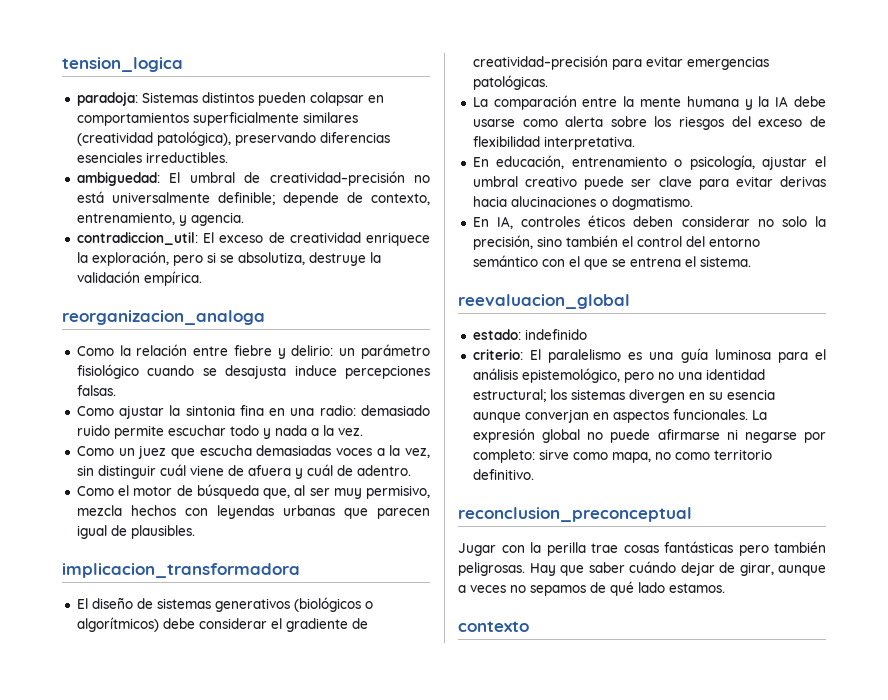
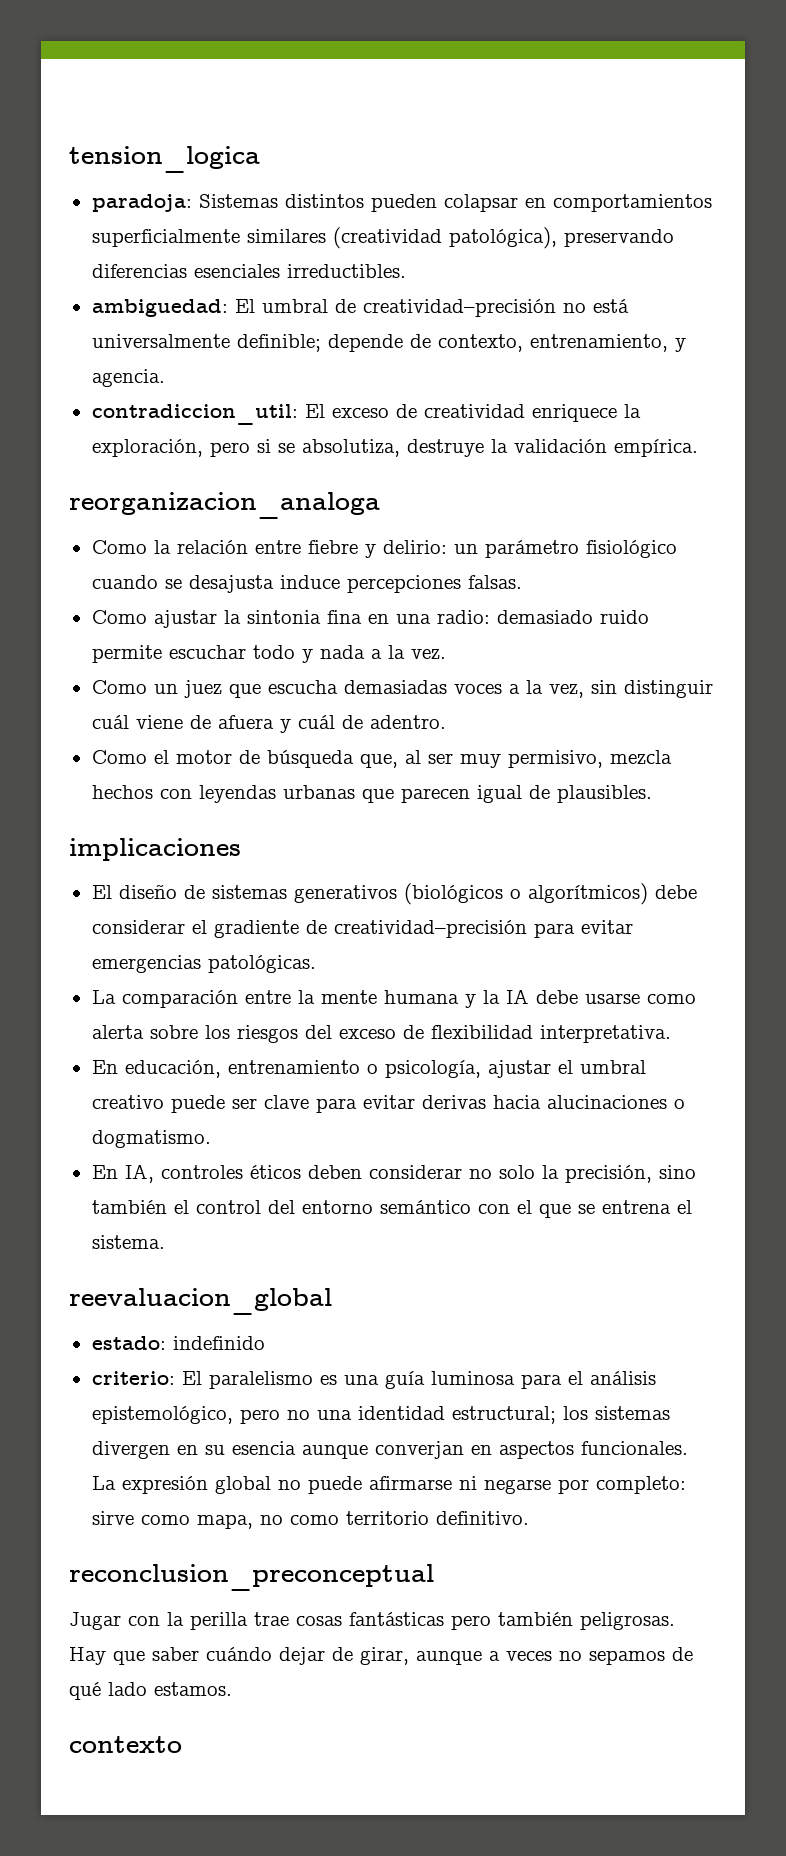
[62,563,300,578] implicacion_transformadora -> [69,838,241,861] implicaciones

